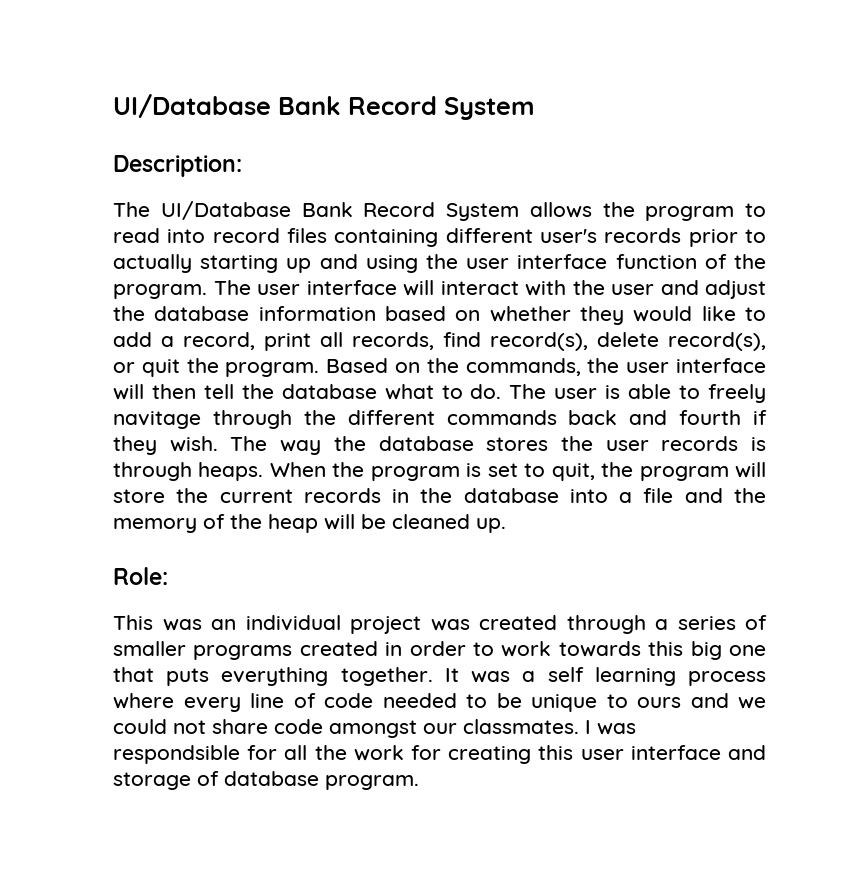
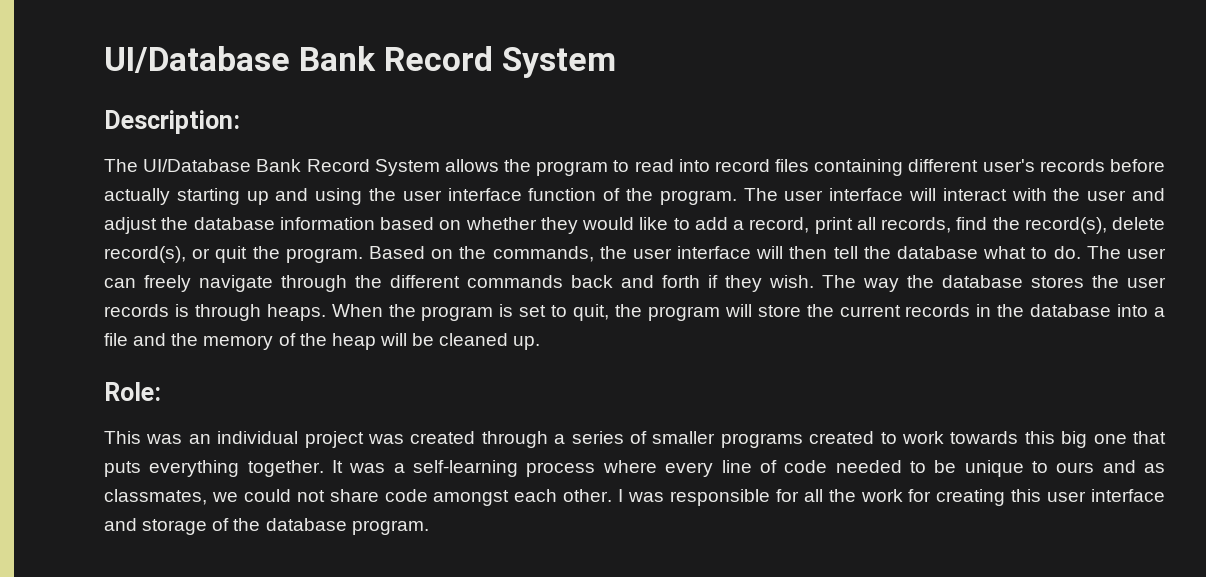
[688,229,766,247] prior to -> [1109,159,1165,172] before
(481, 339) none -> [992,217,1020,230] the
[605,384,766,403] [113,411,201,429] is able to freely navitage -> [104,275,273,292] can freely navigate
[679,410,742,425] fourth -> [662,275,700,288] forth
[385,641,466,656] in order -> (875, 437) none
[547,667,676,686] self learning -> [413,460,519,477] self-learning
(729, 700) none -> [1144,463,1166,473] [104,489,207,505] as classmates,
[423,719,579,734] our classmates. -> [514,489,613,502] each other.
[113,745,240,764] respondsible -> [669,489,770,506] responsible
(219, 778) none -> [233,518,261,531] the

